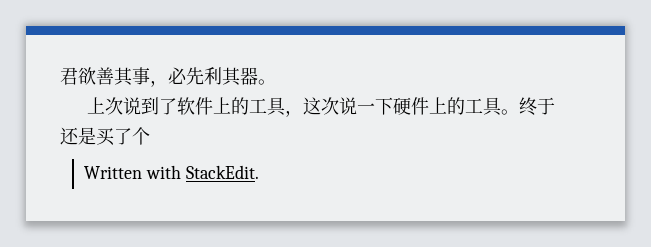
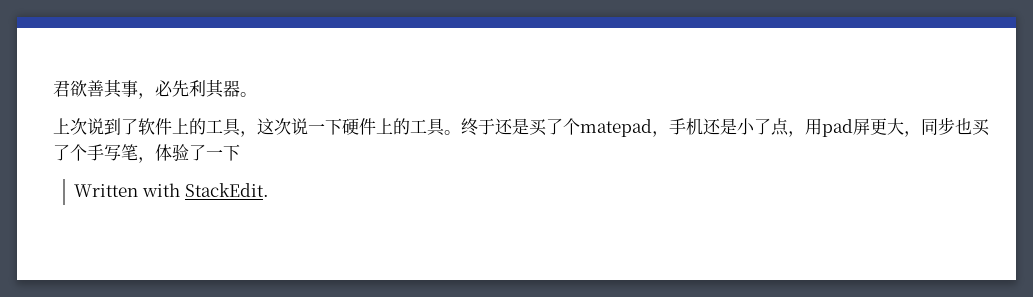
(150, 136) none -> [580,117,990,137] [53,144,240,163] matepad，手机还是小了点，用pad屏更大，同步也买了个手写笔，体验了一下

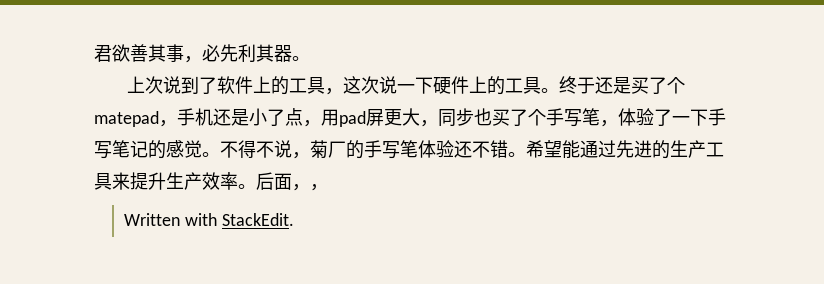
(240, 152) none -> [708,108,726,126] [94,140,724,159] [94,172,328,191] 手写笔记的感觉。不得不说，菊厂的手写笔体验还不错。希望能通过先进的生产工具来提升生产效率。后面，，

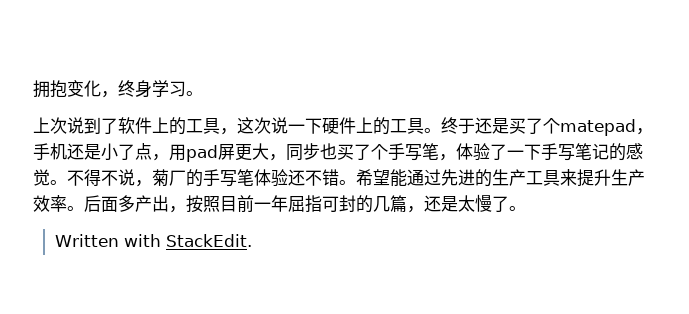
[94,44,292,63] 君欲善其事，必先利其器 -> [33,80,186,98] 拥抱变化，终身学习
[292,184,328,191] ，， -> [118,194,526,213] 多产出，按照目前一年屈指可封的几篇，还是太慢了。

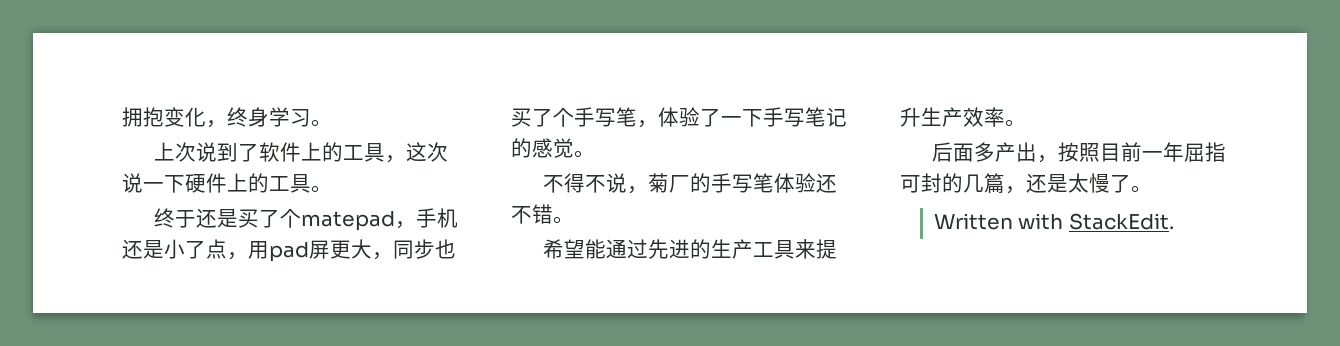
(441, 130) none -> (332, 189) //
(67, 182) none -> (595, 154) //
(356, 182) none -> (574, 220) //
(84, 208) none -> (1026, 123) //

